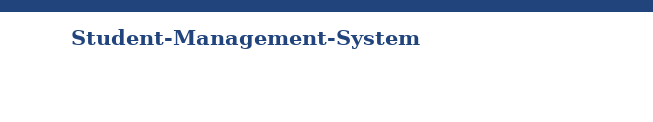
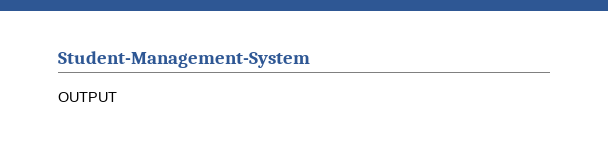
(420, 39) none -> [58,92,117,102] // OUTPUT

